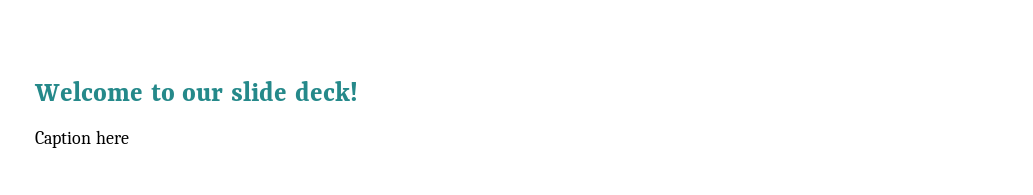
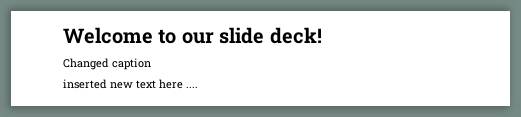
[35,130,129,148] Caption here -> [63,58,151,70] [63,79,198,89] Changed caption // inserted new text here ....

